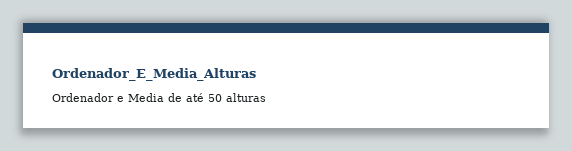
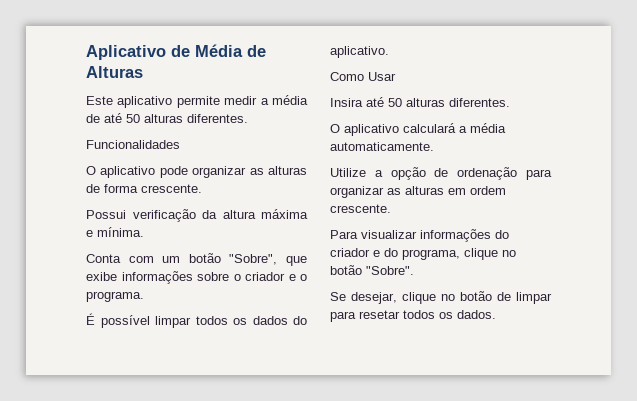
[52,68,256,81] [52,93,266,102] Ordenador_E_Media_Alturas // Ordenador e Media de até 50 alturas -> [86,44,266,60] [86,66,143,78] [86,95,308,108] [86,113,248,123] [86,140,180,149] [86,166,307,178] [86,184,202,193] [86,209,308,222] [86,227,144,237] [86,253,307,266] [86,271,307,284] [86,291,144,302] [86,313,307,328] [330,46,389,58] [330,72,396,81] [330,97,510,107] [330,123,506,136] [330,142,434,151] [330,167,552,180] [330,186,506,198] [330,204,391,213] [330,229,509,242] [330,248,516,260] [330,265,414,275] [330,291,552,304] [330,310,496,322] Aplicativo de Média de Alturas // Este aplicativo permite medir a média de até 50 alturas diferentes. // Funcionalidades // O aplicativo pode organizar as alturas de forma crescente. // Possui verificação da altura máxima e mínima. // Conta com um botão "Sobre", que exibe informações sobre o criador e o programa. // É possível limpar todos os dados do aplicativo. // Como Usar // Insira até 50 alturas diferentes. // O aplicativo calculará a média automaticamente. // Utilize a opção de ordenação para organizar as alturas em ordem crescente. // Para visualizar informações do criador e do programa, clique no botão "Sobre". // Se desejar, clique no botão de limpar para resetar todos os dados.

